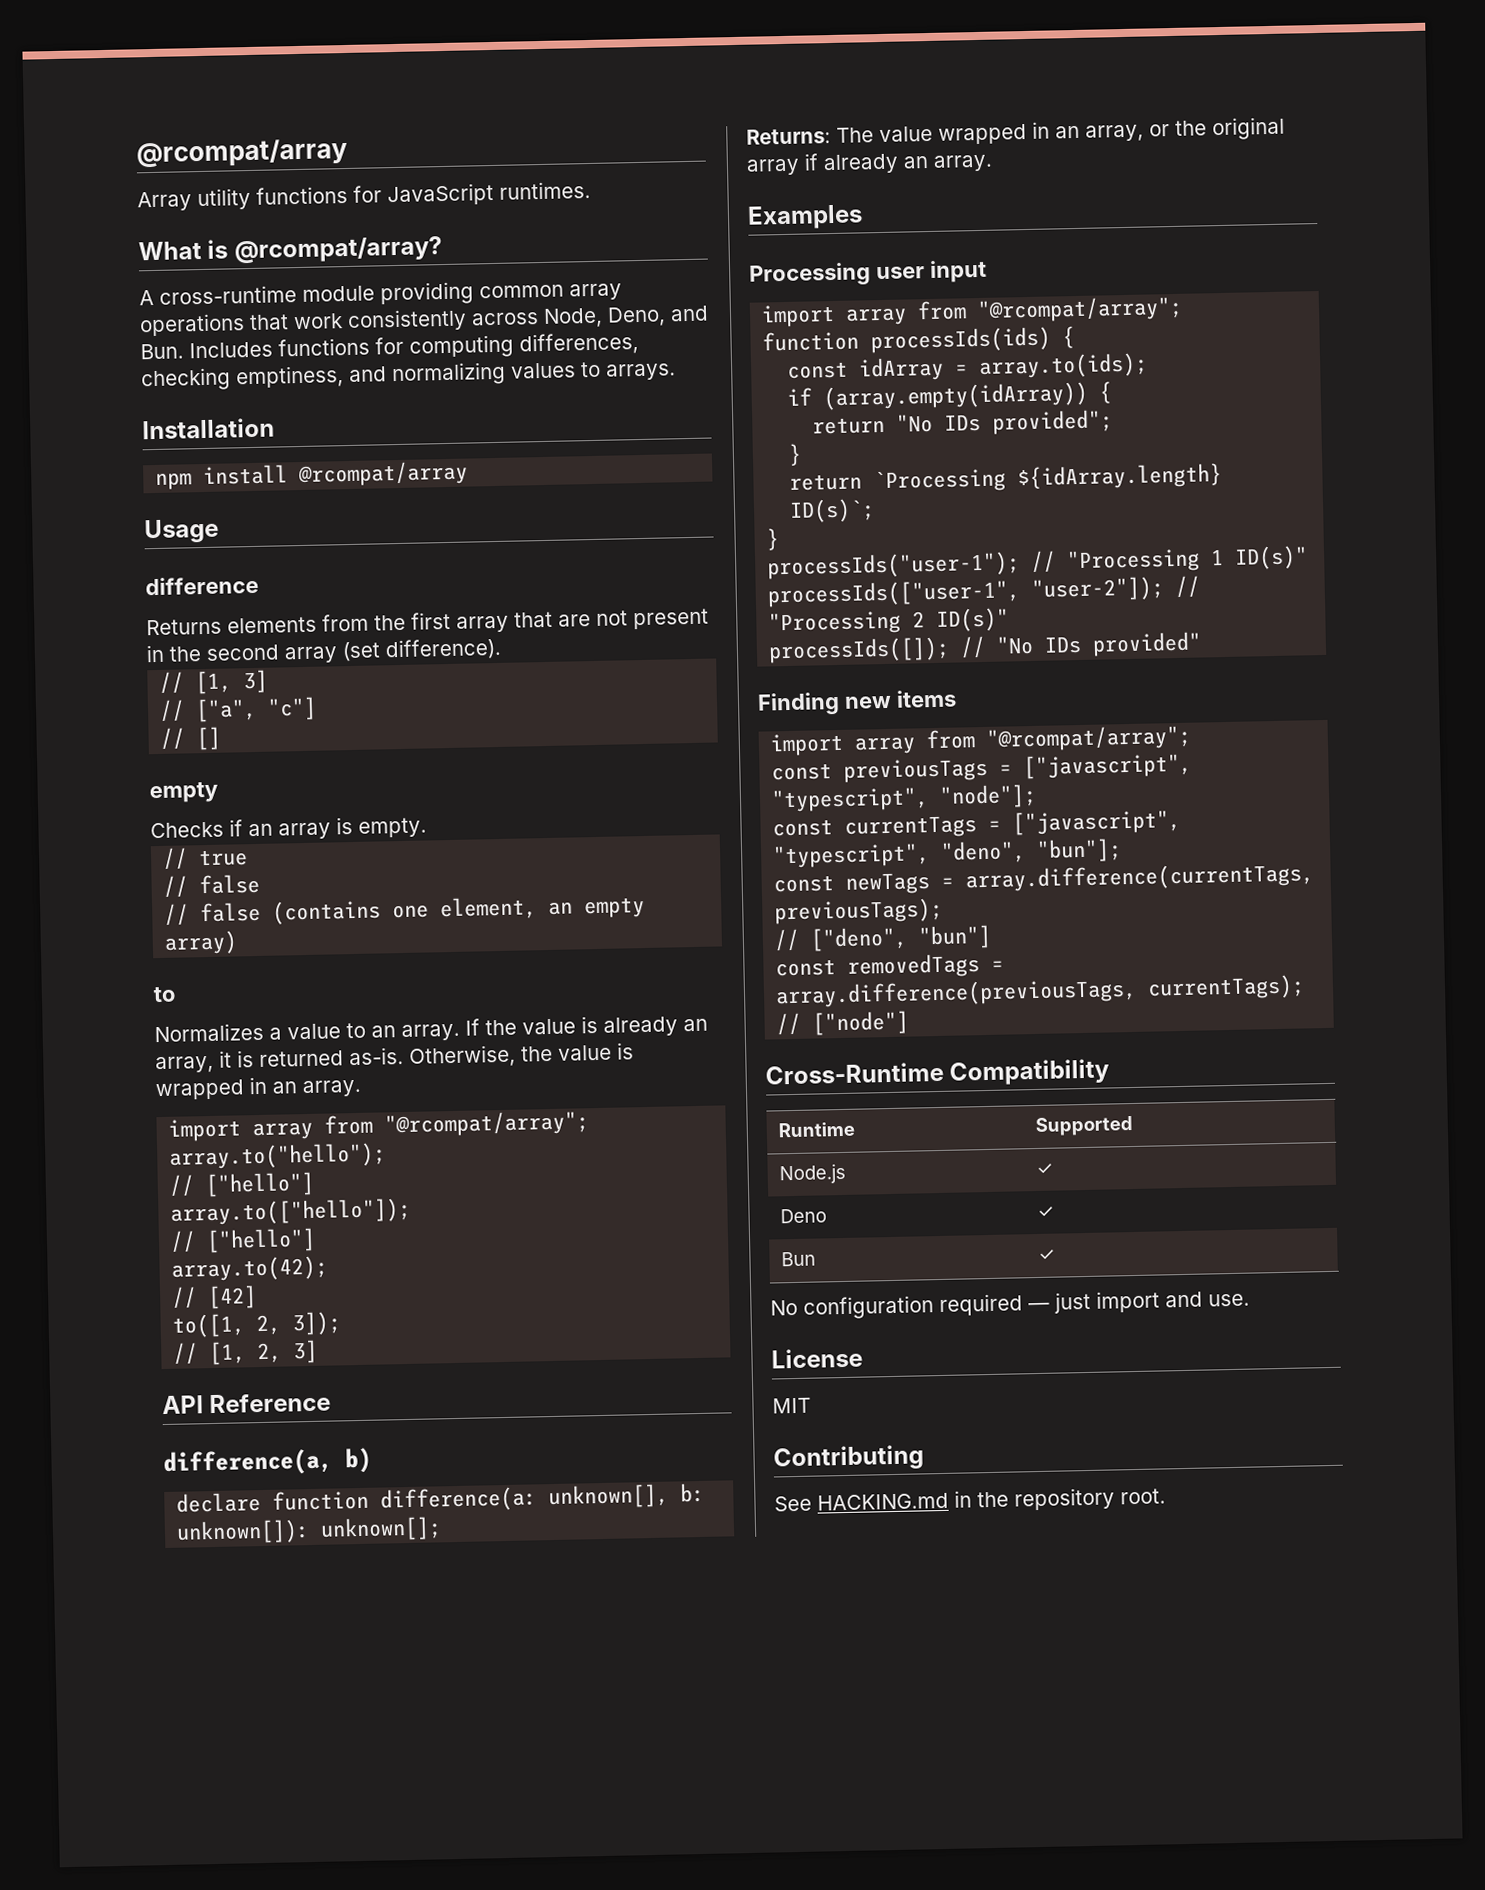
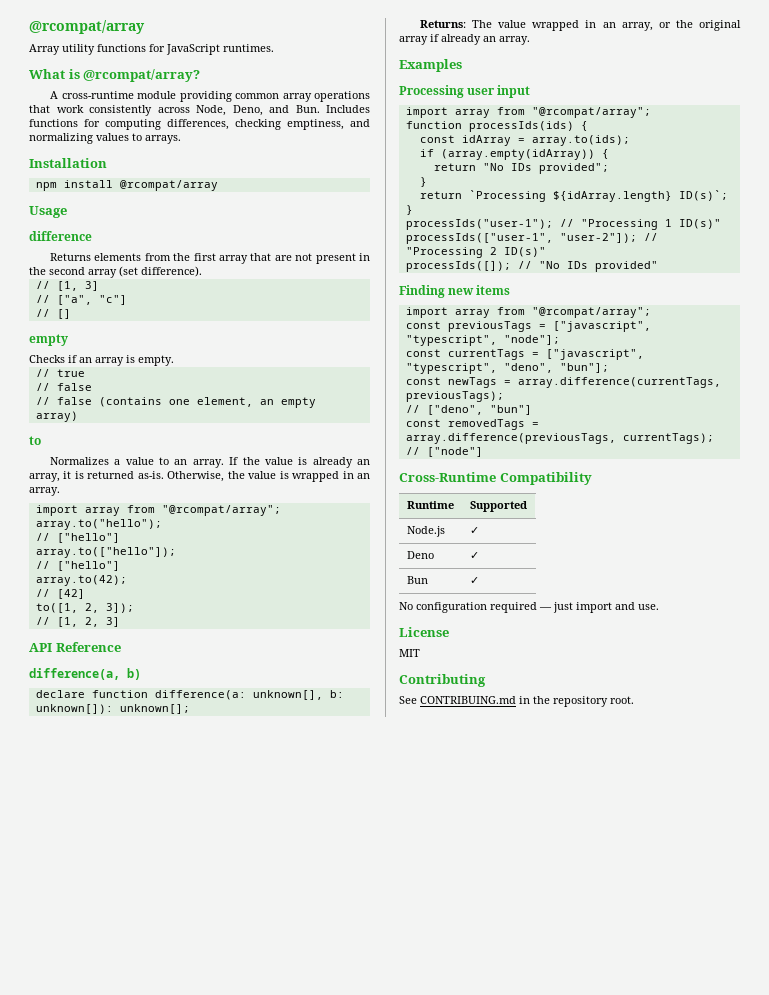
[817,1492,949,1511] HACKING.md -> [420,696,516,704] CONTRIBUING.md

